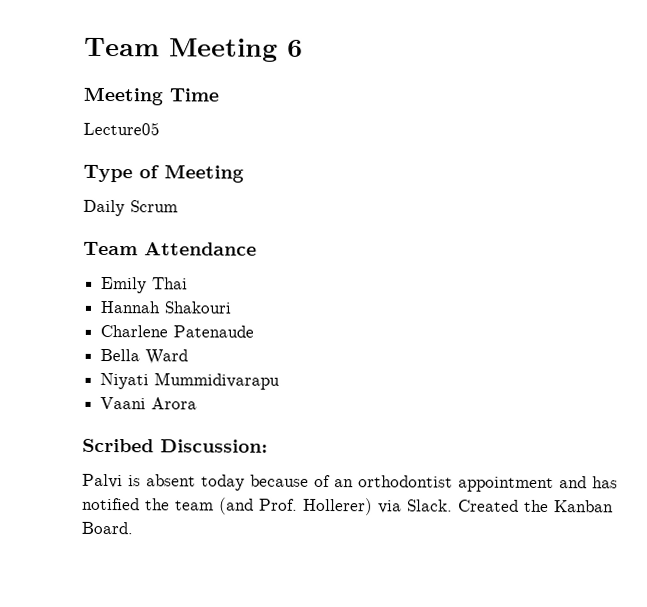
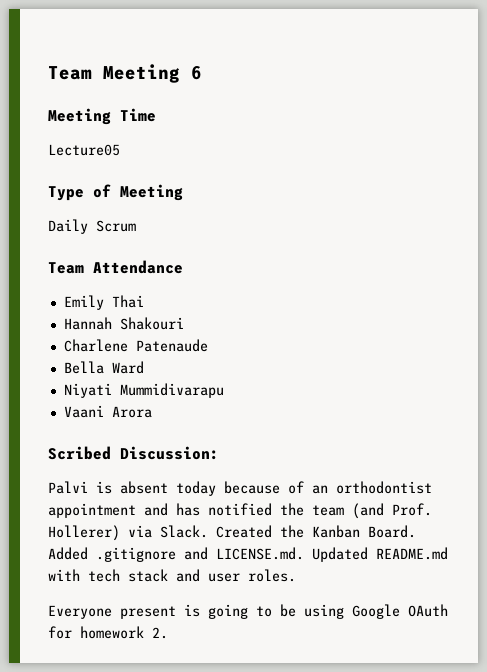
(134, 528) none -> [48,547,448,562] [48,569,296,582] [48,604,448,619] [48,626,168,639] Added .gitignore and LICENSE.md. Updated README.md with tech stack and user roles. // Everyone present is going to be using Google OAuth for homework 2.

